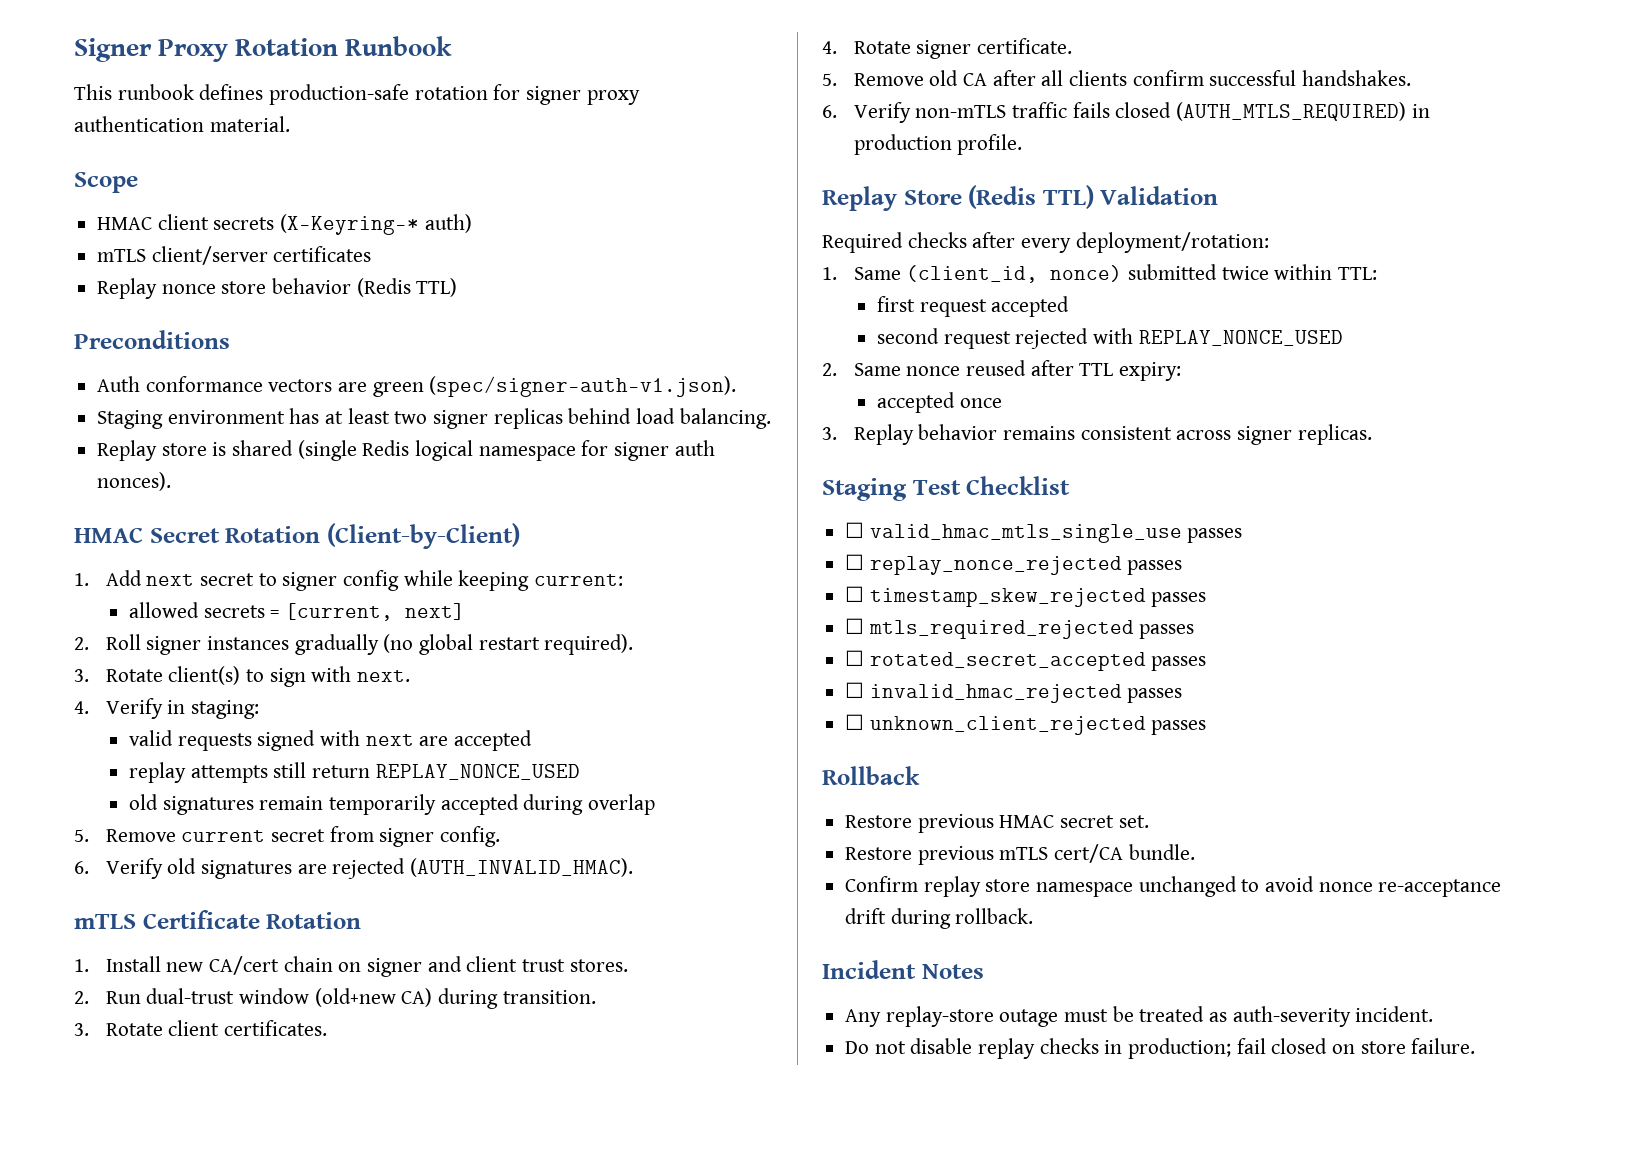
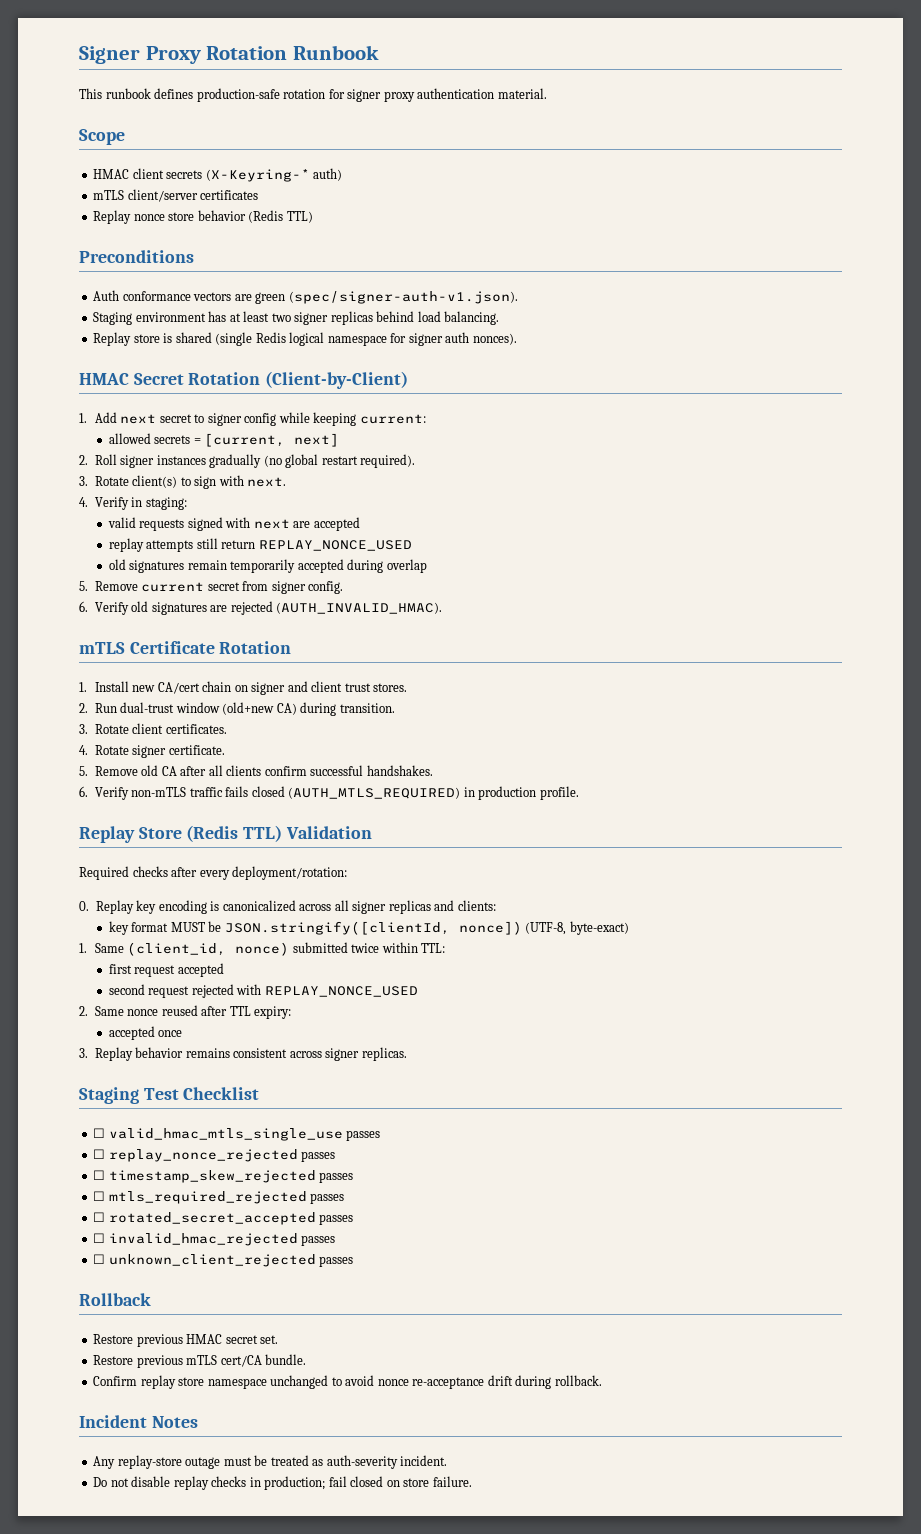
(1269, 242) none -> [79,900,496,914] [108,921,629,935] // 0. Replay key encoding is canonicalized across all signer replicas and clients: // key format MUST be JSON.stringify([clientId, nonce]) (UTF-8, byte-exact)

